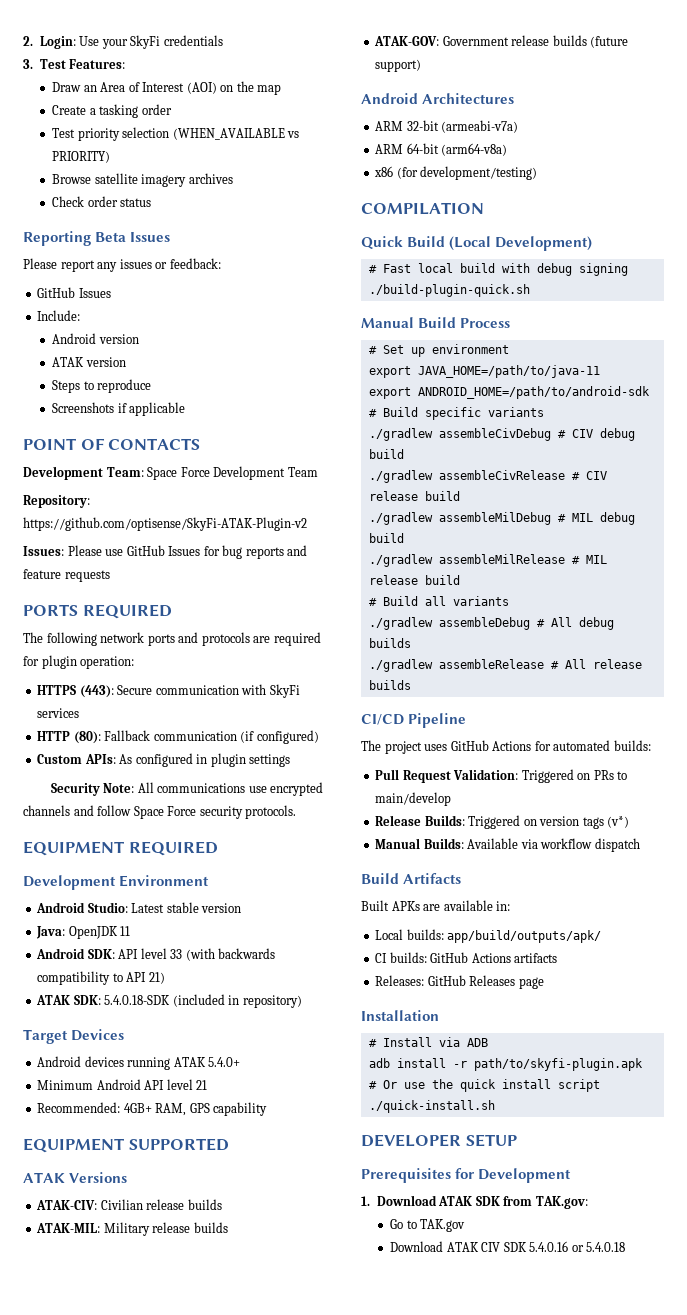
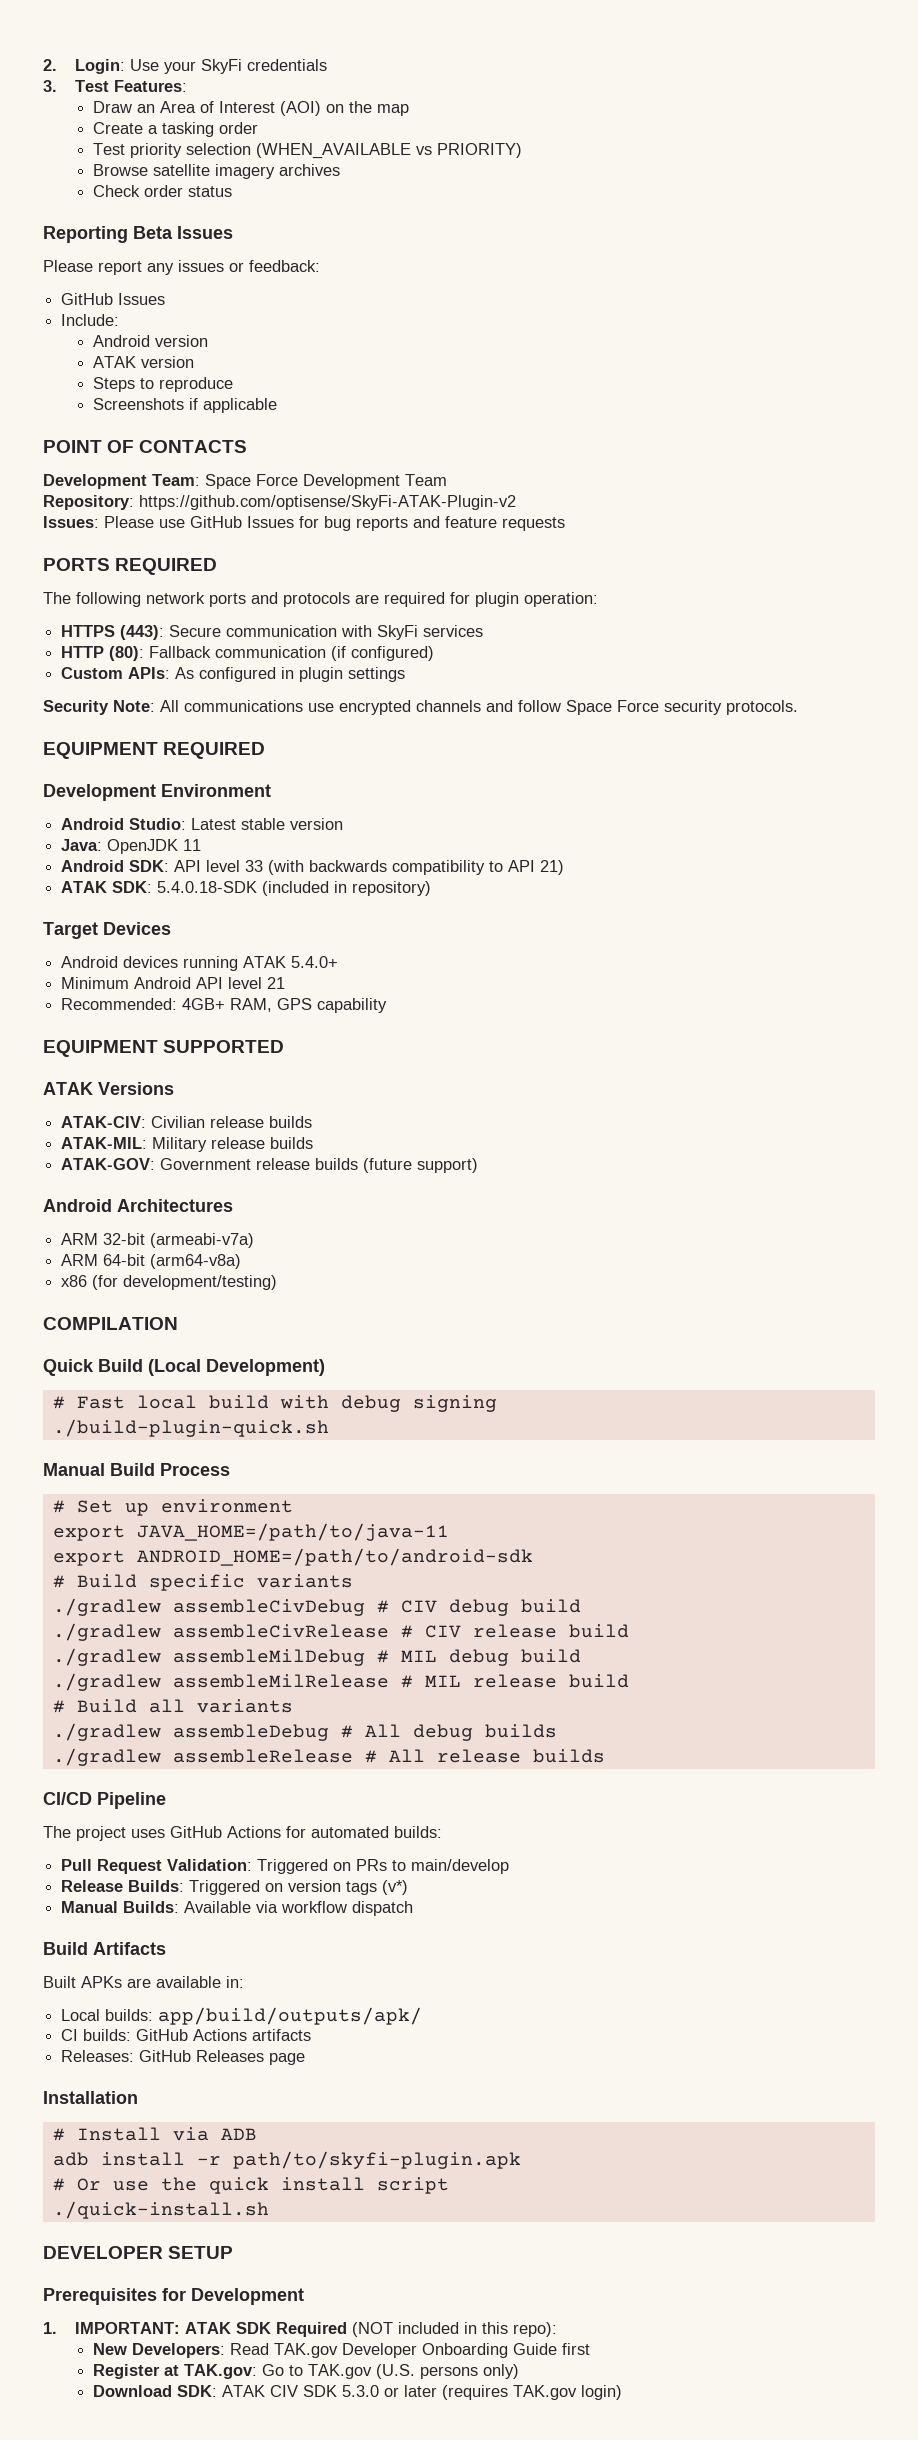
[376,1195,437,1206] Download -> [74,2322,180,2334] IMPORTANT:
[503,1196,533,1206] from -> [275,2322,557,2337] [92,2343,590,2358] [92,2364,179,2379] Required (NOT included in this repo): // New Developers: Read TAK.gov Developer Onboarding Guide first // Register at
(588, 1202) // -> (257, 2371) none
[390,1241,444,1252] // Download -> [375,2364,519,2379] [92,2385,217,2397] (U.S. persons only) // Download SDK:
[529,1241,626,1252] 5.4.0.16 or 5.4.0.18 -> [341,2385,622,2400] 5.3.0 or later (requires TAK.gov login)

